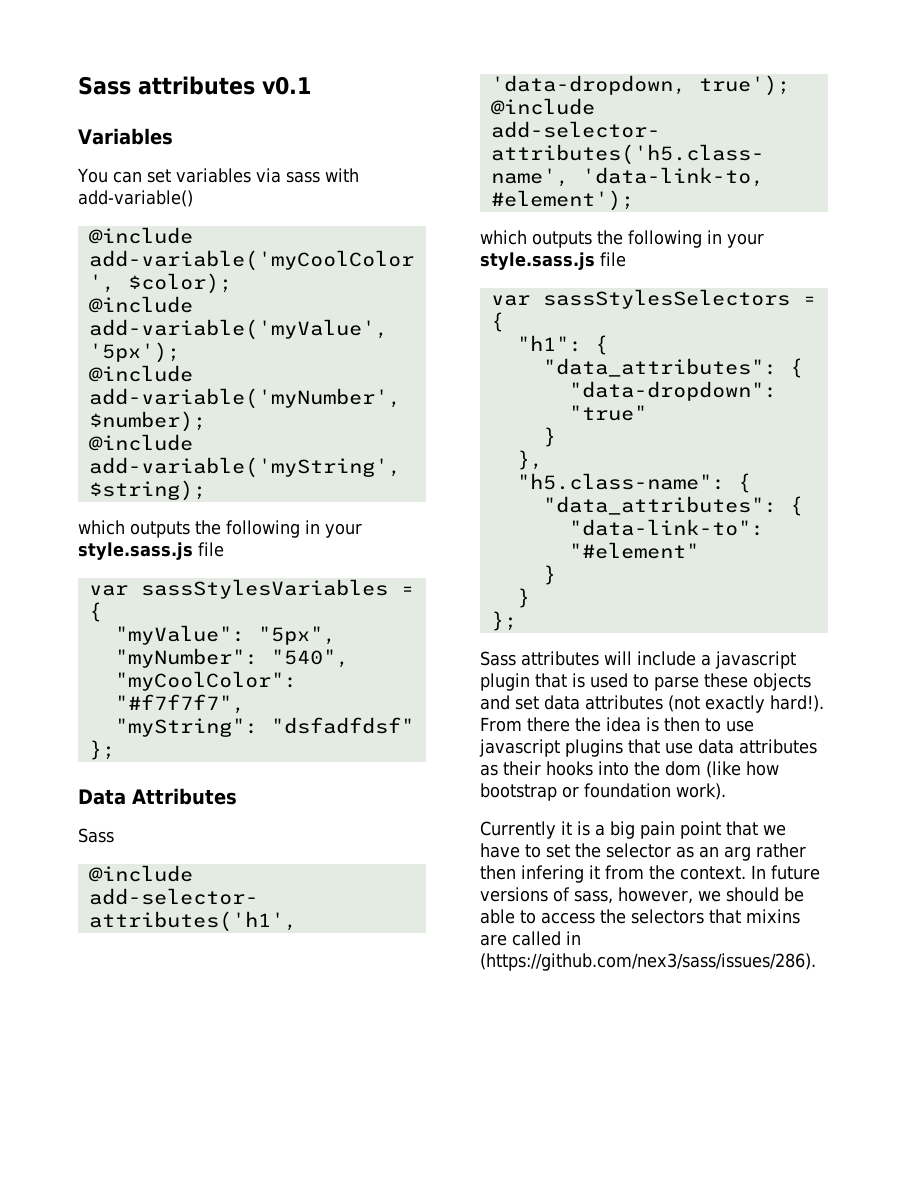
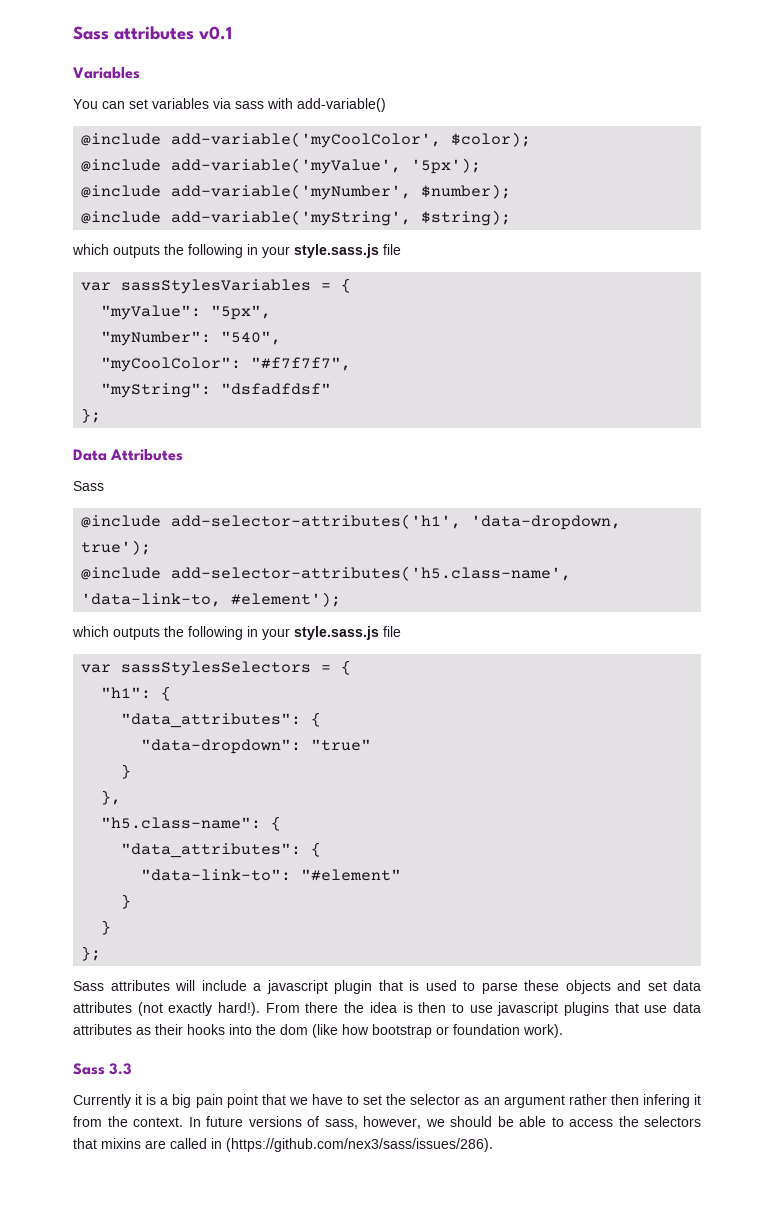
(726, 791) none -> [73,1063,133,1075] // Sass 3.3
[724,846,751,861] arg -> [503,1095,565,1108] argument

